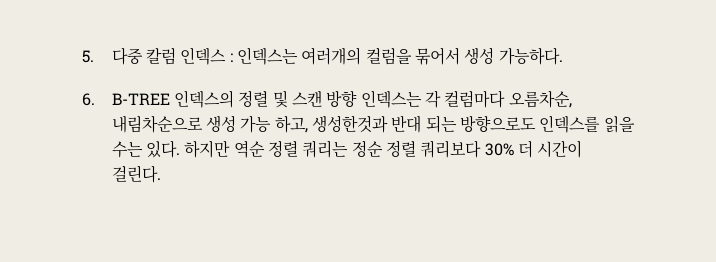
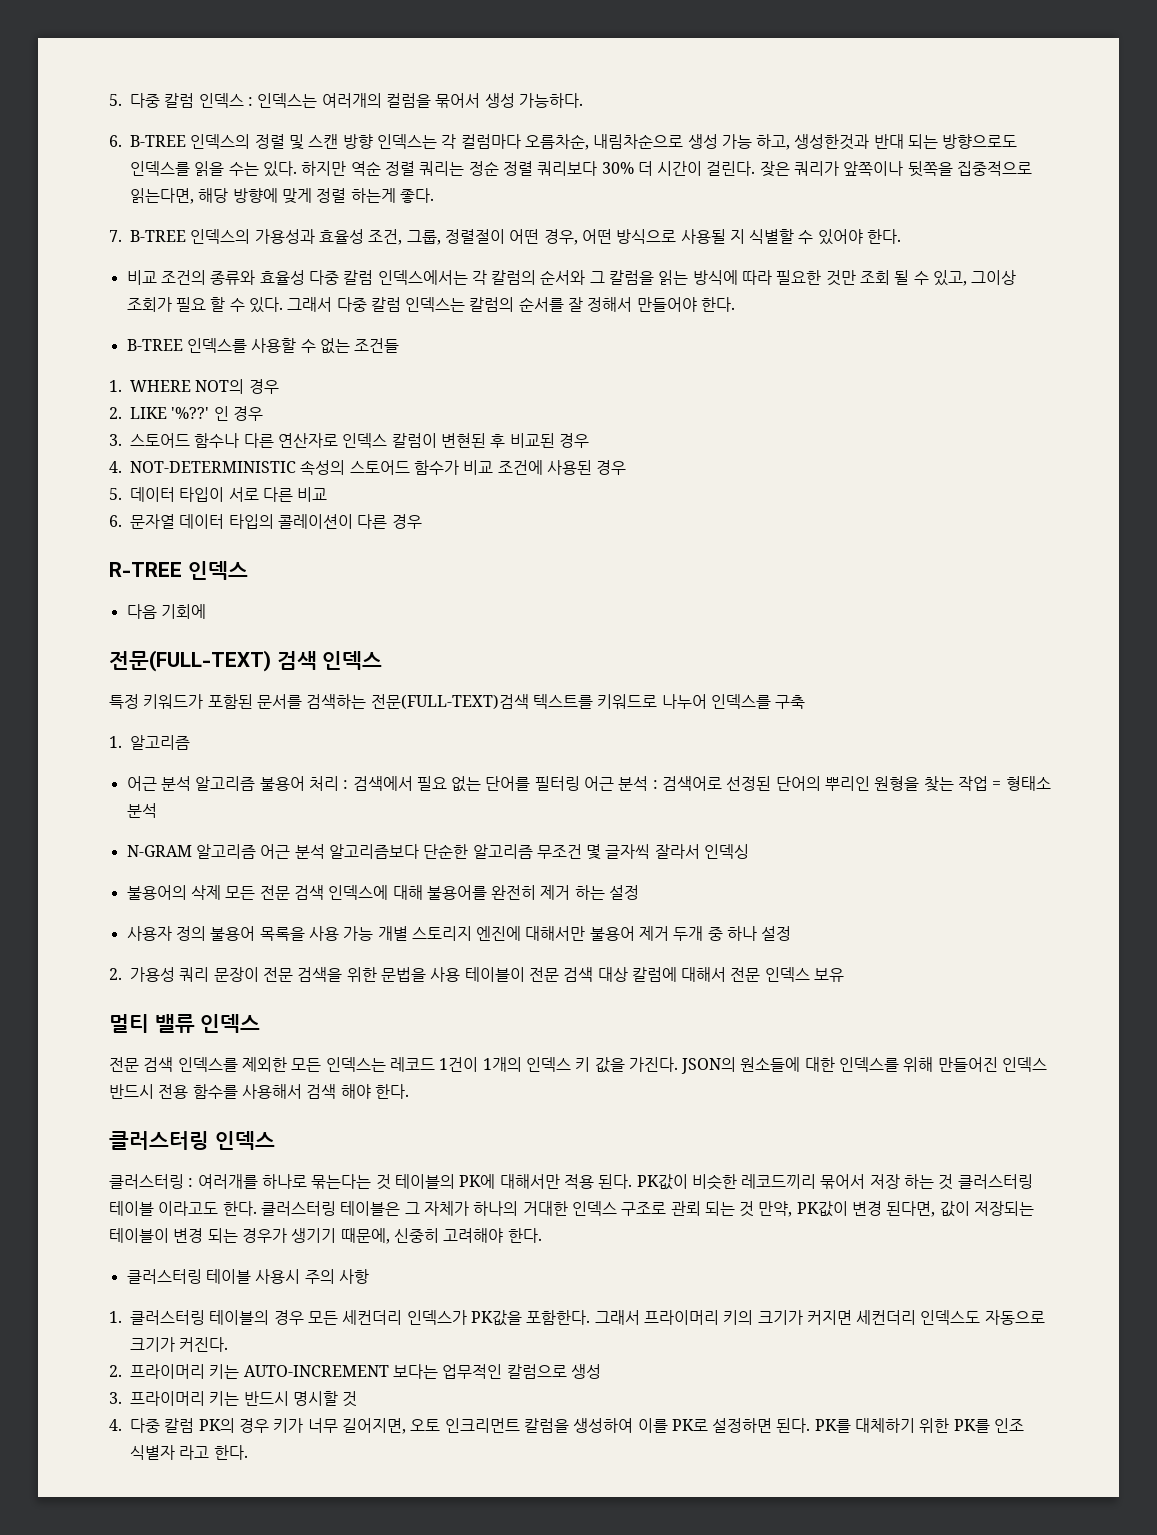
(161, 174) none -> [759,161,1033,177] [130,188,434,204] [109,229,902,245] [126,270,1017,286] [126,297,736,313] [126,338,400,354] [109,379,279,394] [109,406,263,421] [109,433,589,448] [109,460,627,475] [109,487,328,502] [109,514,422,529] [109,561,248,580] [126,604,206,619] [109,650,383,672] [109,694,806,710] [109,735,190,750] [126,776,1051,792] [126,803,157,818] [126,844,750,860] [126,885,640,900] [126,926,792,941] [109,967,845,982] [109,1014,261,1033] [109,1057,1048,1074] [109,1084,409,1099] [109,1131,275,1150] [109,1174,1033,1190] [109,1201,1035,1217] [109,1228,542,1244] [126,1269,369,1284] [109,1310,1045,1326] [130,1337,229,1352] [109,1364,601,1379] [109,1391,358,1407] [109,1418,1025,1434] [130,1445,248,1460] 잦은 쿼리가 앞쪽이나 뒷쪽을 집중적으로 읽는다면, 해당 방향에 맞게 정렬 하는게 좋다. // 7. B-TREE 인덱스의 가용성과 효율성 조건, 그룹, 정렬절이 어떤 경우, 어떤 방식으로 사용될 지 식별할 수 있어야 한다. // 비교 조건의 종류와 효율성 다중 칼럼 인덱스에서는 각 칼럼의 순서와 그 칼럼을 읽는 방식에 따라 필요한 것만 조회 될 수 있고, 그이상 조회가 필요 할 수 있다. 그래서 다중 칼럼 인덱스는 칼럼의 순서를 잘 정해서 만들어야 한다. // B-TREE 인덱스를 사용할 수 없는 조건들 // 1. WHERE NOT의 경우 // 2. LIKE '%??' 인 경우 // 3. 스토어드 함수나 다른 연산자로 인덱스 칼럼이 변현된 후 비교된 경우 // 4. NOT-DETERMINISTIC 속성의 스토어드 함수가 비교 조건에 사용된 경우 // 5. 데이터 타입이 서로 다른 비교 // 6. 문자열 데이터 타입의 콜레이션이 다른 경우 // R-TREE 인덱스 // 다음 기회에 // 전문(FULL-TEXT) 검색 인덱스 // 특정 키워드가 포함된 문서를 검색하는 전문(FULL-TEXT)검색 텍스트를 키워드로 나누어 인덱스를 구축 // 1. 알고리즘 // 어근 분석 알고리즘 불용어 처리 : 검색에서 필요 없는 단어를 필터링 어근 분석 : 검색어로 선정된 단어의 뿌리인 원형을 찾는 작업 = 형태소 분석 // N-GRAM 알고리즘 어근 분석 알고리즘보다 단순한 알고리즘 무조건 몇 글자씩 잘라서 인덱싱 // 불용어의 삭제 모든 전문 검색 인덱스에 대해 불용어를 완전히 제거 하는 설정 // 사용자 정의 불용어 목록을 사용 가능 개별 스토리지 엔진에 대해서만 불용어 제거 두개 중 하나 설정 // 2. 가용성 쿼리 문장이 전문 검색을 위한 문법을 사용 테이블이 전문 검색 대상 칼럼에 대해서 전문 인덱스 보유 // 멀티 밸류 인덱스 // 전문 검색 인덱스를 제외한 모든 인덱스는 레코드 1건이 1개의 인덱스 키 값을 가진다. JSON의 원소들에 대한 인덱스를 위해 만들어진 인덱스 반드시 전용 함수를 사용해서 검색 해야 한다. // 클러스터링 인덱스 // 클러스터링 : 여러개를 하나로 묶는다는 것 테이블의 PK에 대해서만 적용 된다. PK값이 비슷한 레코드끼리 묶어서 저장 하는 것 클러스터링 테이블 이라고도 한다. 클러스터링 테이블은 그 자체가 하나의 거대한 인덱스 구조로 관뢰 되는 것 만약, PK값이 변경 된다면, 값이 저장되는 테이블이 변경 되는 경우가 생기기 때문에, 신중히 고려해야 한다. // 클러스터링 테이블 사용시 주의 사항 // 1. 클러스터링 테이블의 경우 모든 세컨더리 인덱스가 PK값을 포함한다. 그래서 프라이머리 키의 크기가 커지면 세컨더리 인덱스도 자동으로 크기가 커진다. // 2. 프라이머리 키는 AUTO-INCREMENT 보다는 업무적인 칼럼으로 생성 // 3. 프라이머리 키는 반드시 명시할 것 // 4. 다중 칼럼 PK의 경우 키가 너무 길어지면, 오토 인크리먼트 칼럼을 생성하여 이를 PK로 설정하면 된다. PK를 대체하기 위한 PK를 인조 식별자 라고 한다.

